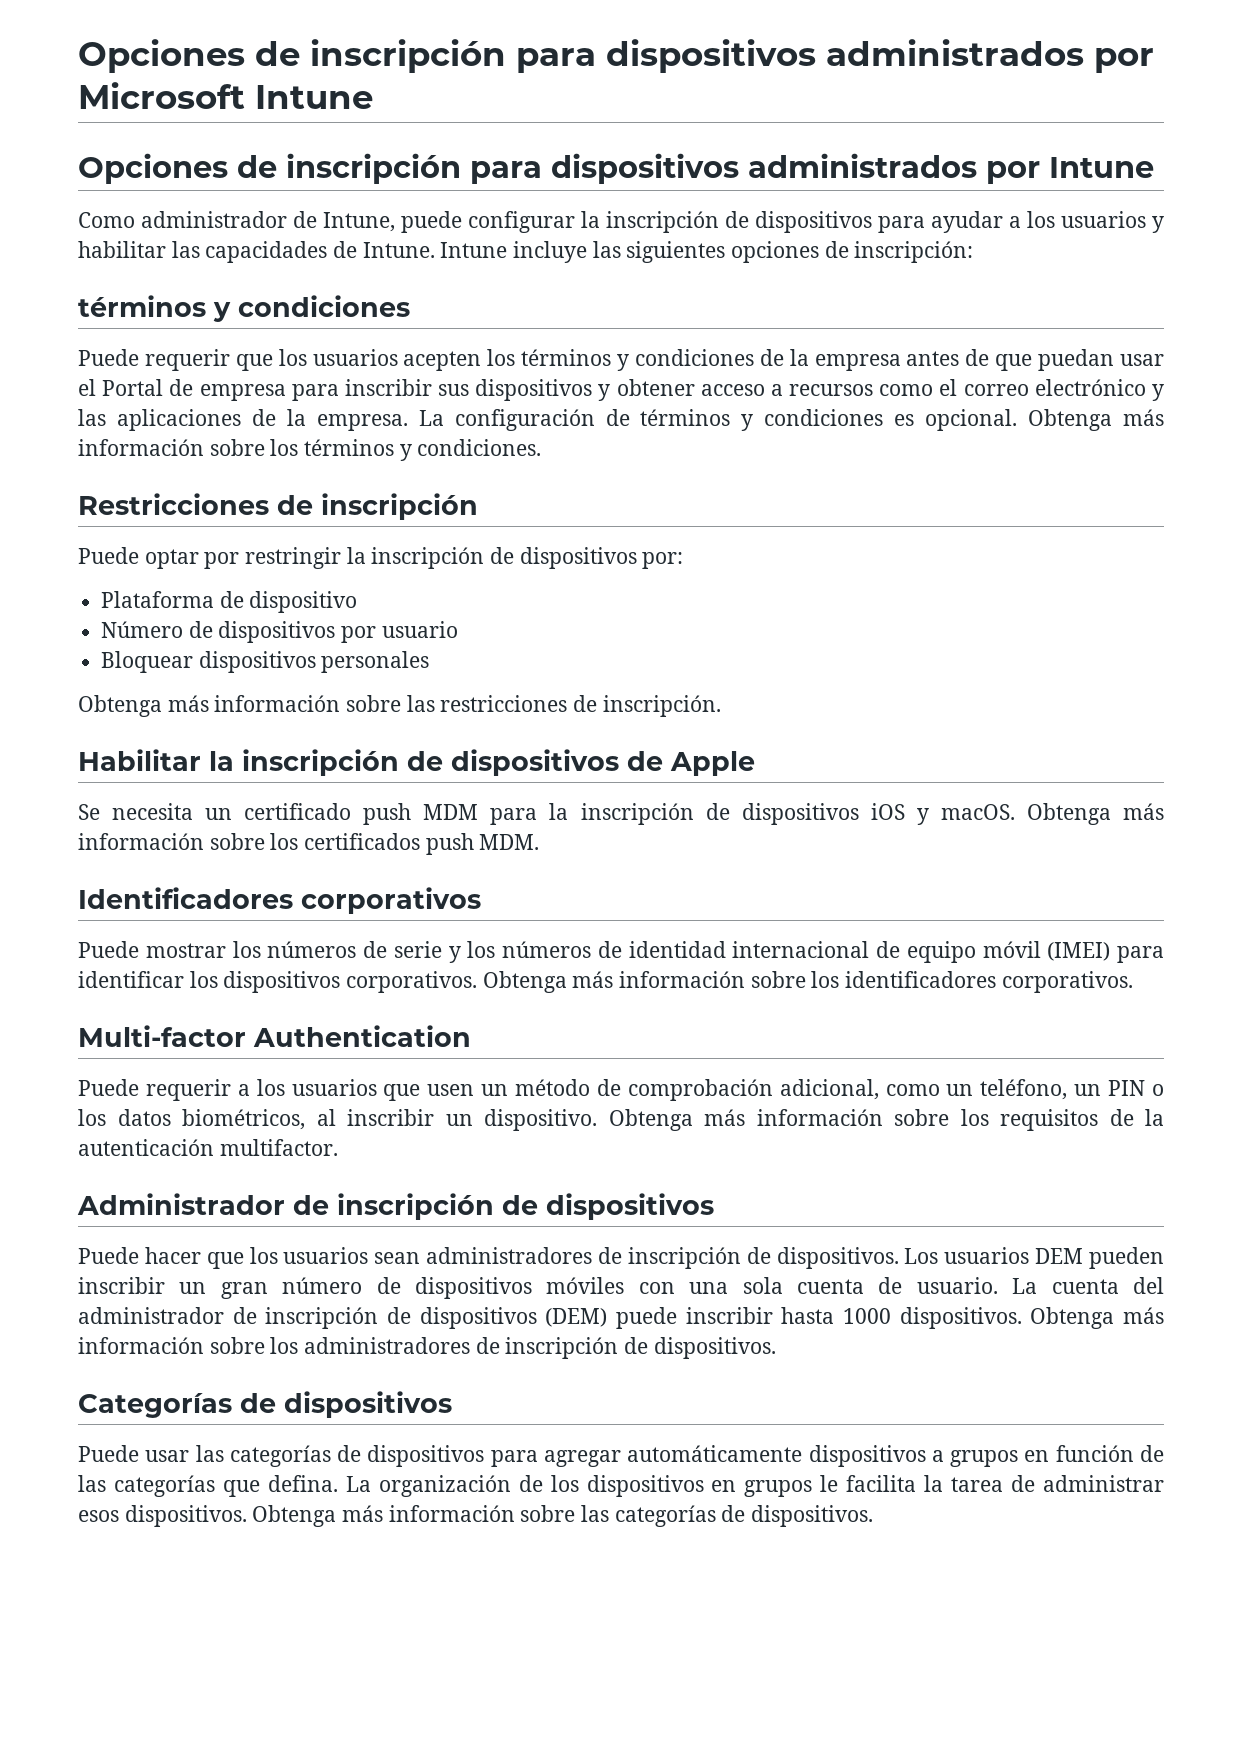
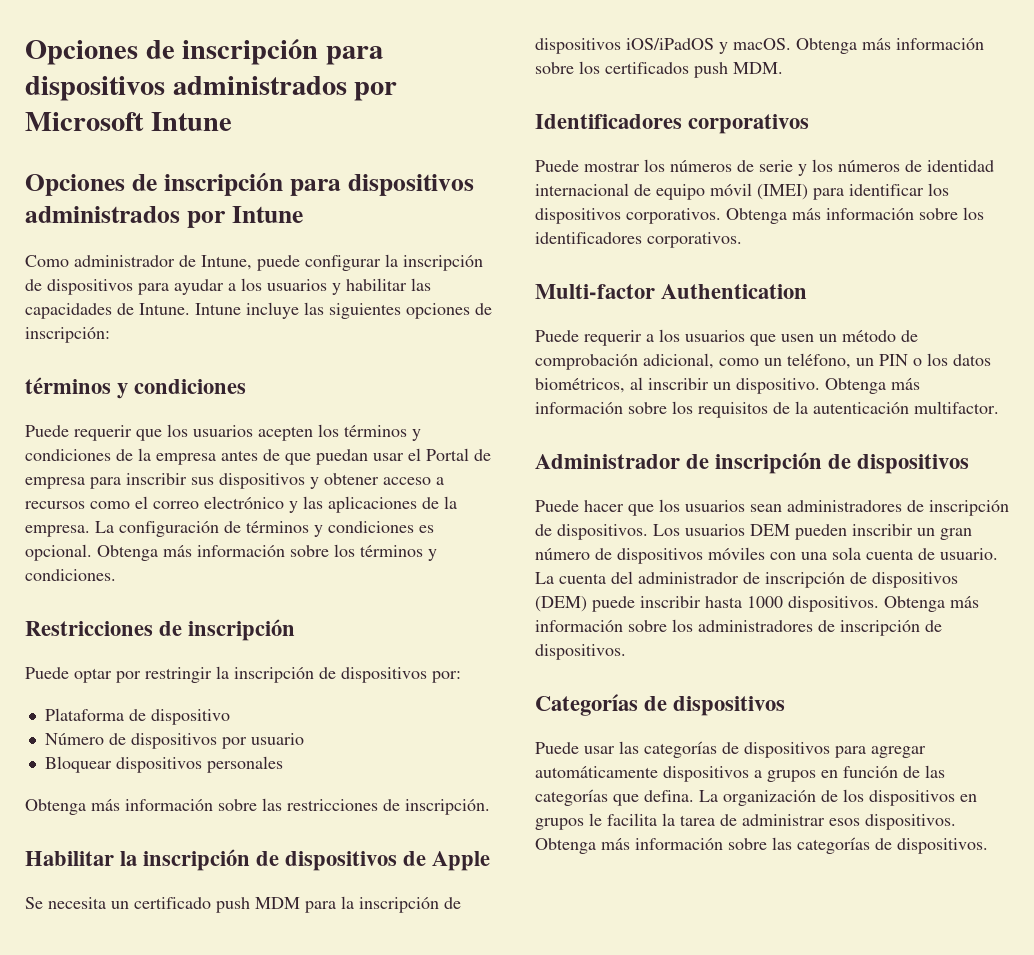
[870,803,905,820] iOS -> [626,38,714,50] iOS/iPadOS

